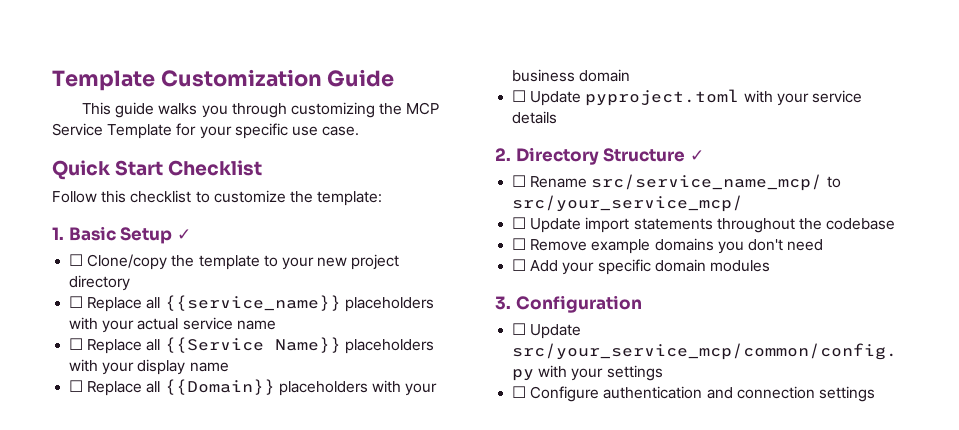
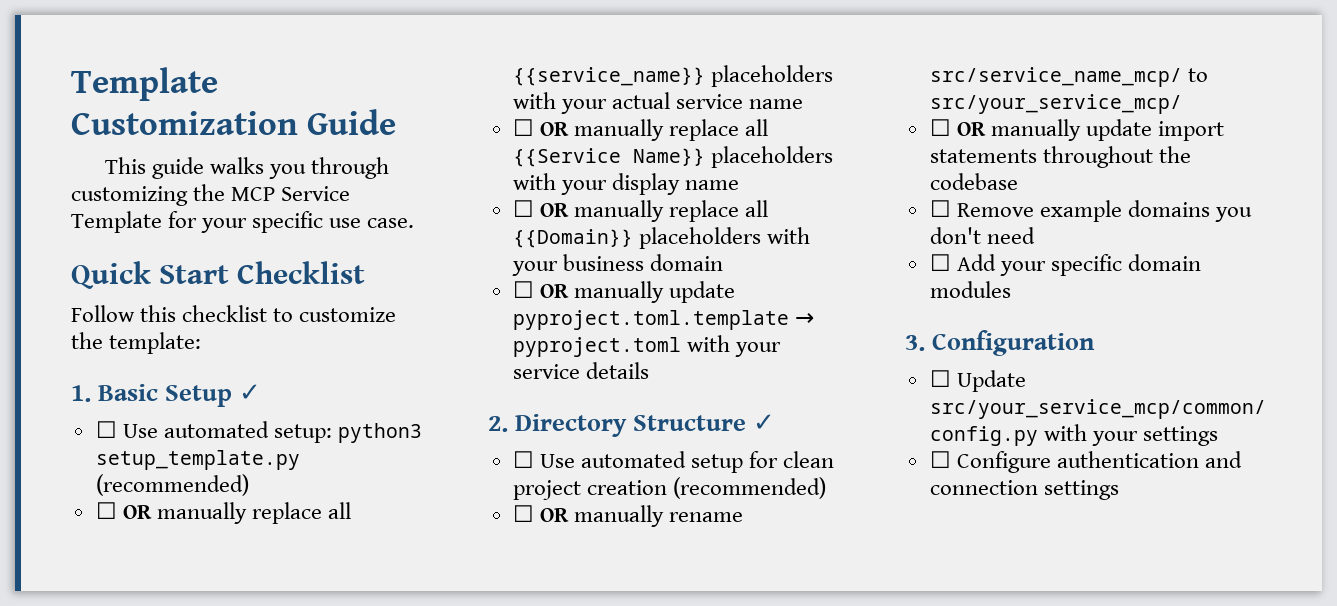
[87,254,400,270] [69,275,131,291] [69,296,143,312] Clone/copy the template to your new project directory // ☐ Replace -> [122,421,423,443] [95,450,300,470] [95,474,249,496] [95,502,322,524] Use automated setup: python3 setup_template.py (recommended) // ☐ OR manually replace
[87,339,143,354] Replace -> [539,119,739,141] OR manually replace
[87,381,143,396] Replace -> [539,200,739,222] OR manually replace
[530,91,582,106] Update -> [539,281,735,303] [512,310,814,330] OR manually update pyproject.toml.template →
[530,176,588,188] Rename -> [539,451,835,473] [512,477,826,500] [512,505,743,527] Use automated setup for clean project creation (recommended) // ☐ OR manually rename
[530,218,582,233] Update -> [956,119,1152,141] OR manually update

